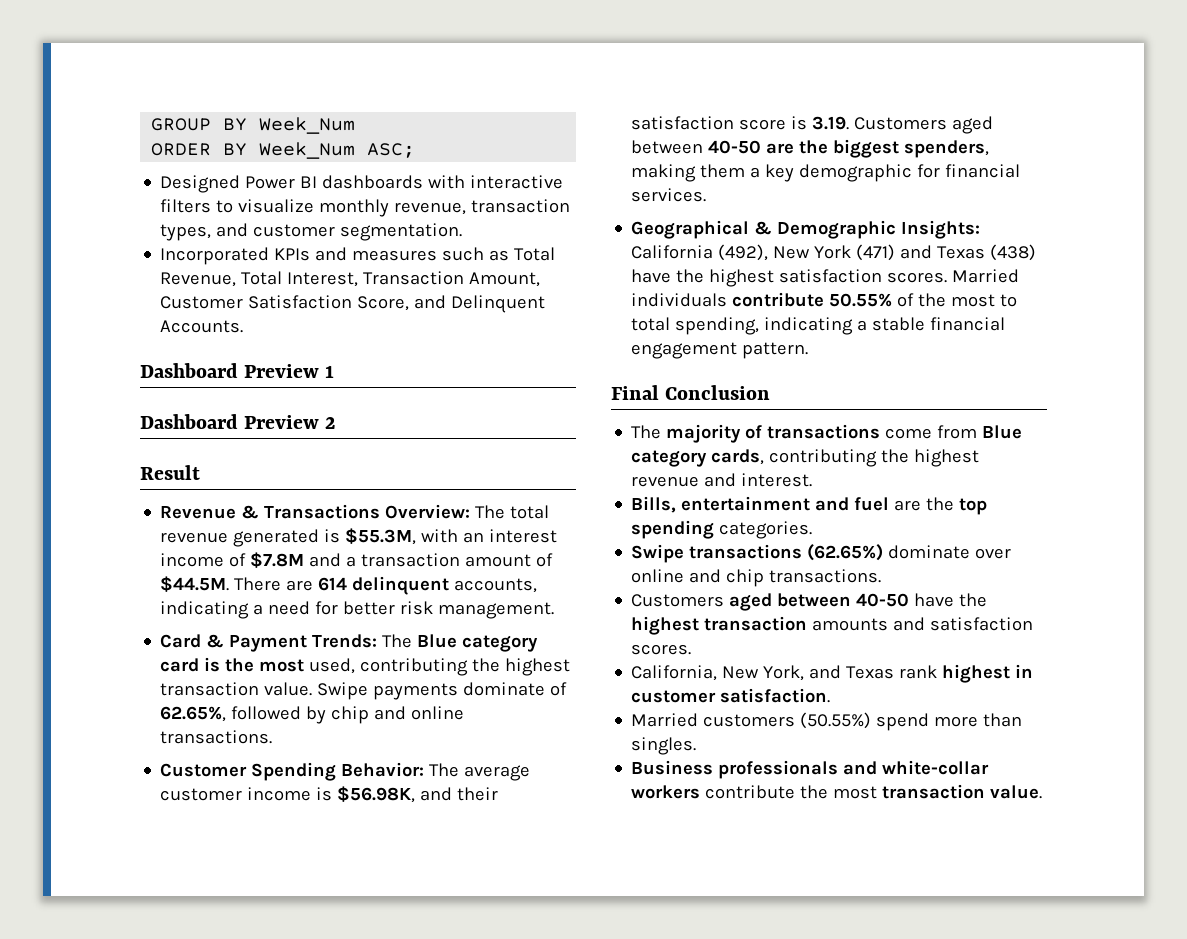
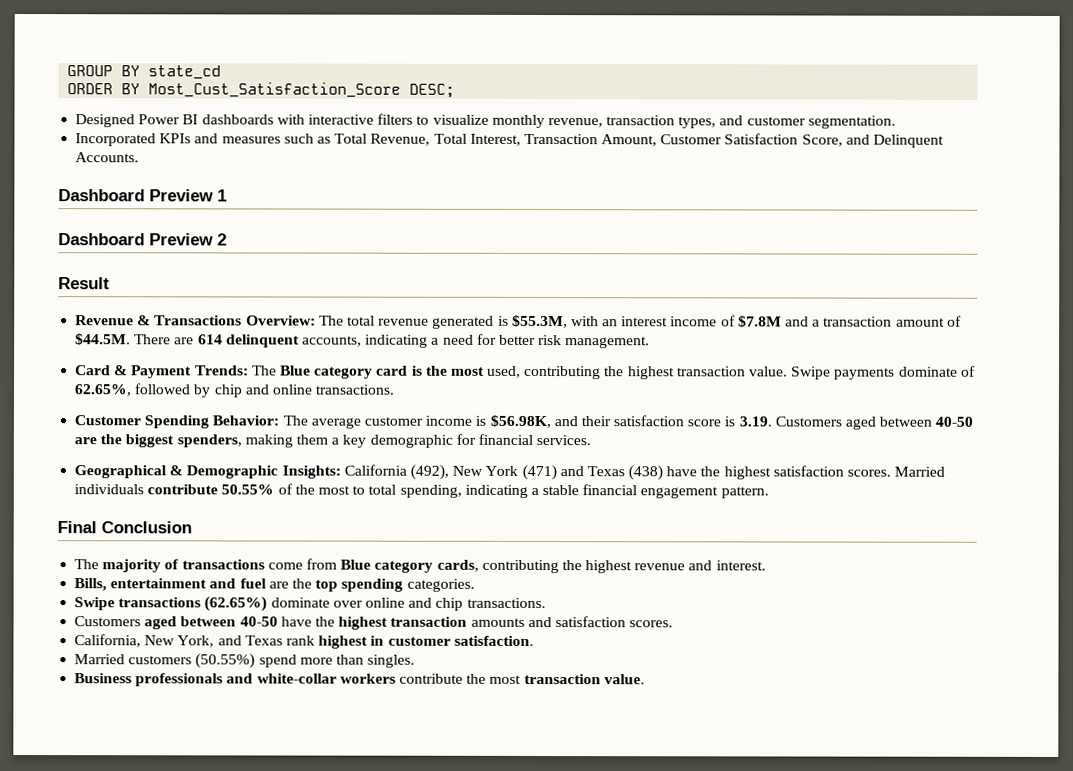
[259,117,356,134] Week_Num -> [148,65,222,80] state_cd
[259,142,416,159] Week_Num ASC; -> [148,82,456,98] Most_Cust_Satisfaction_Score DESC;

